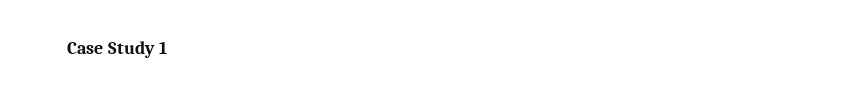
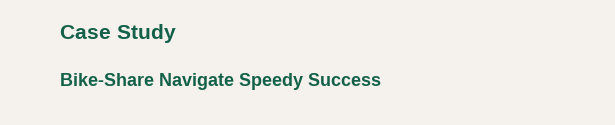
[158,41,167,54] 1 -> [60,73,381,90] // Bike-Share Navigate Speedy Success

